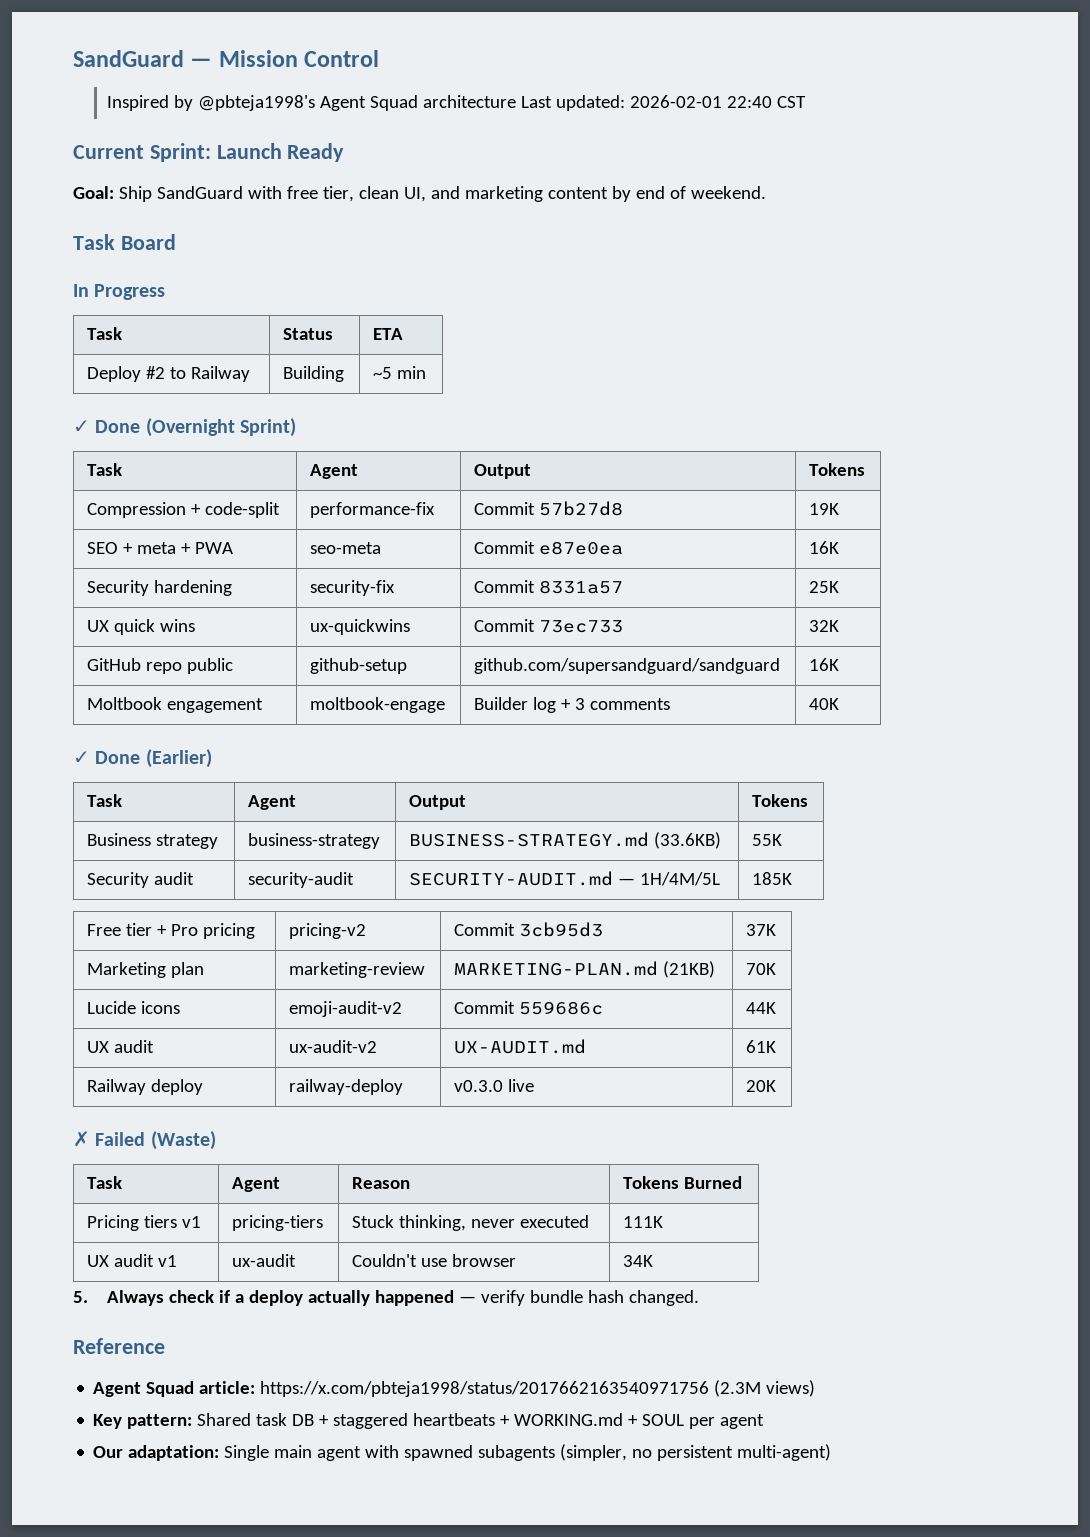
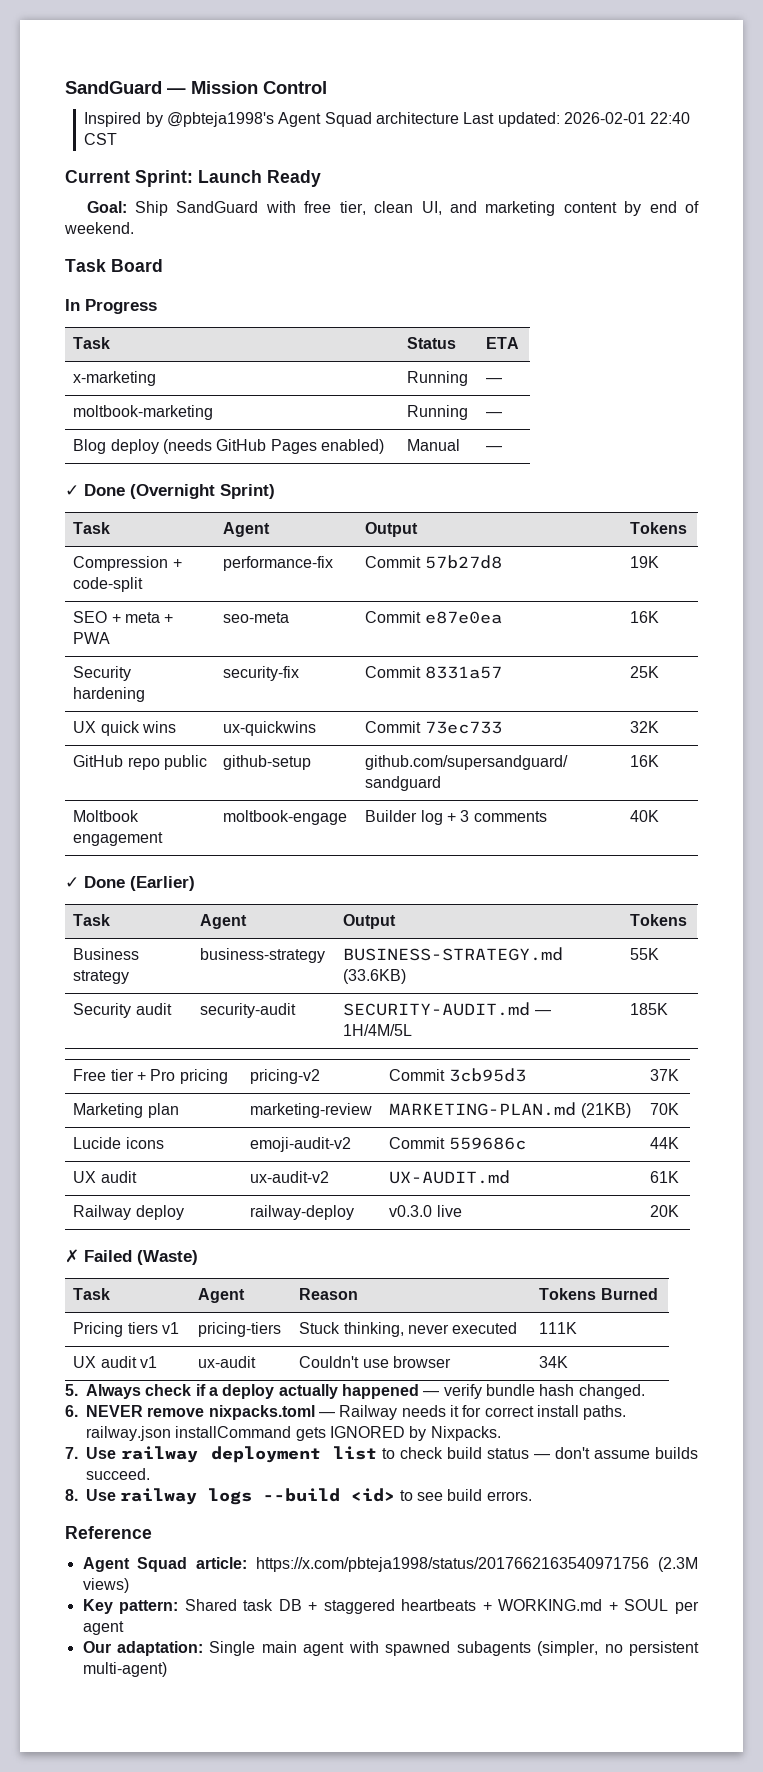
[86,366,250,382] [282,366,344,382] [372,366,426,379] Deploy #2 to Railway | Building | ~5 min -> [73,371,157,386] [407,371,469,386] [486,378,503,383] [73,405,214,420] [407,405,469,420] [486,412,503,417] [73,439,384,454] [407,439,461,451] [486,446,503,451] x-marketing | Running | — // moltbook-marketing | Running | — // Blog deploy (needs GitHub Pages enabled) | Manual | —
(700, 1298) none -> [65,1405,627,1420] [86,1426,501,1441] [65,1446,699,1463] [86,1468,150,1480] [65,1488,532,1505] // 6. NEVER remove nixpacks.toml — Railway needs it for correct install paths. railway.json installCommand gets IGNORED by Nixpacks. // 7. Use railway deployment list to check build status — don't assume builds succeed. // 8. Use railway logs --build <id> to see build errors.

